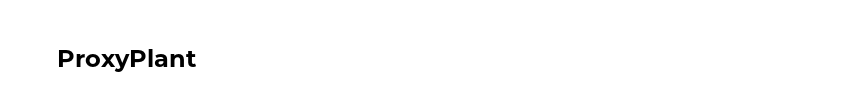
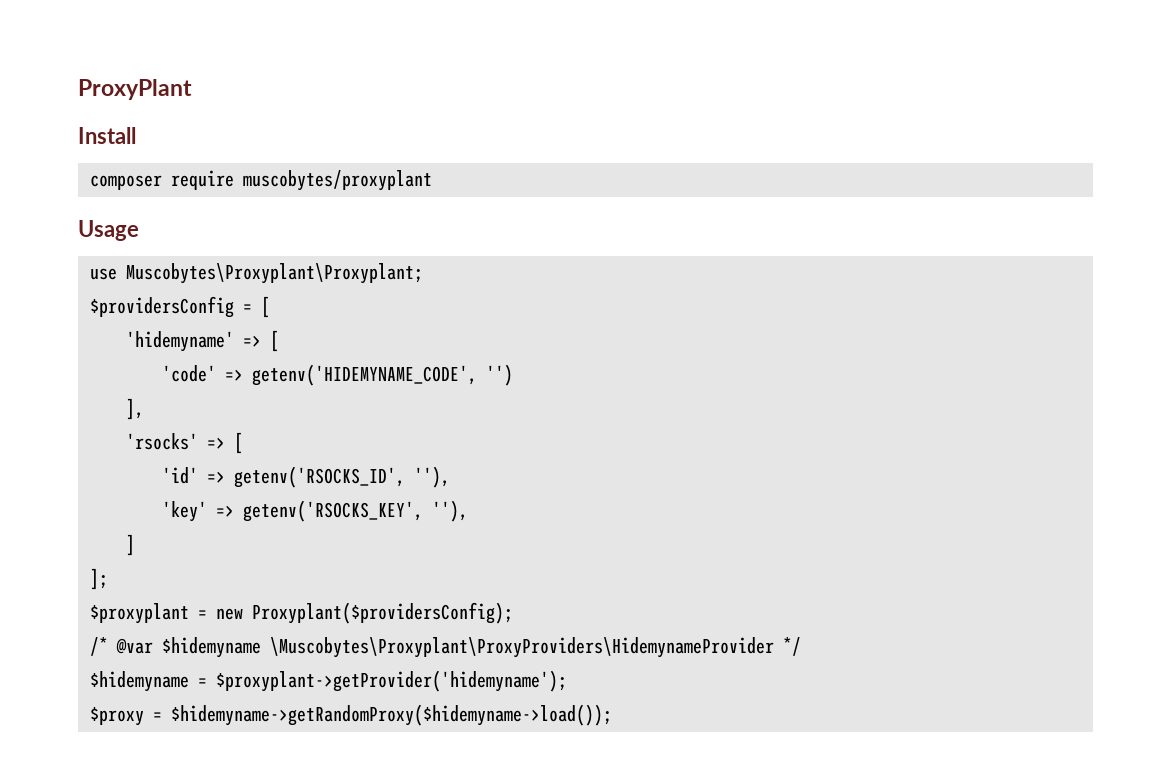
(197, 60) none -> [78,127,136,144] [89,170,432,191] [78,220,139,241] [89,263,423,284] [89,296,270,318] [125,330,279,352] [161,364,513,386] [125,398,144,420] [125,432,243,454] [161,466,450,488] [161,500,468,522] [125,534,135,556] [89,568,108,590] [89,602,513,624] [89,637,801,658] [89,670,567,692] [89,704,612,726] // Install // composer require muscobytes/proxyplant // Usage // use Muscobytes\Proxyplant\Proxyplant; // $providersConfig = [ // 'hidemyname' => [ // 'code' => getenv('HIDEMYNAME_CODE', '') // ], // 'rsocks' => [ // 'id' => getenv('RSOCKS_ID', ''), // 'key' => getenv('RSOCKS_KEY', ''), // ] // ]; // $proxyplant = new Proxyplant($providersConfig); // /* @var $hidemyname \Muscobytes\Proxyplant\ProxyProviders\HidemynameProvider */ // $hidemyname = $proxyplant->getProvider('hidemyname'); // $proxy = $hidemyname->getRandomProxy($hidemyname->load());

